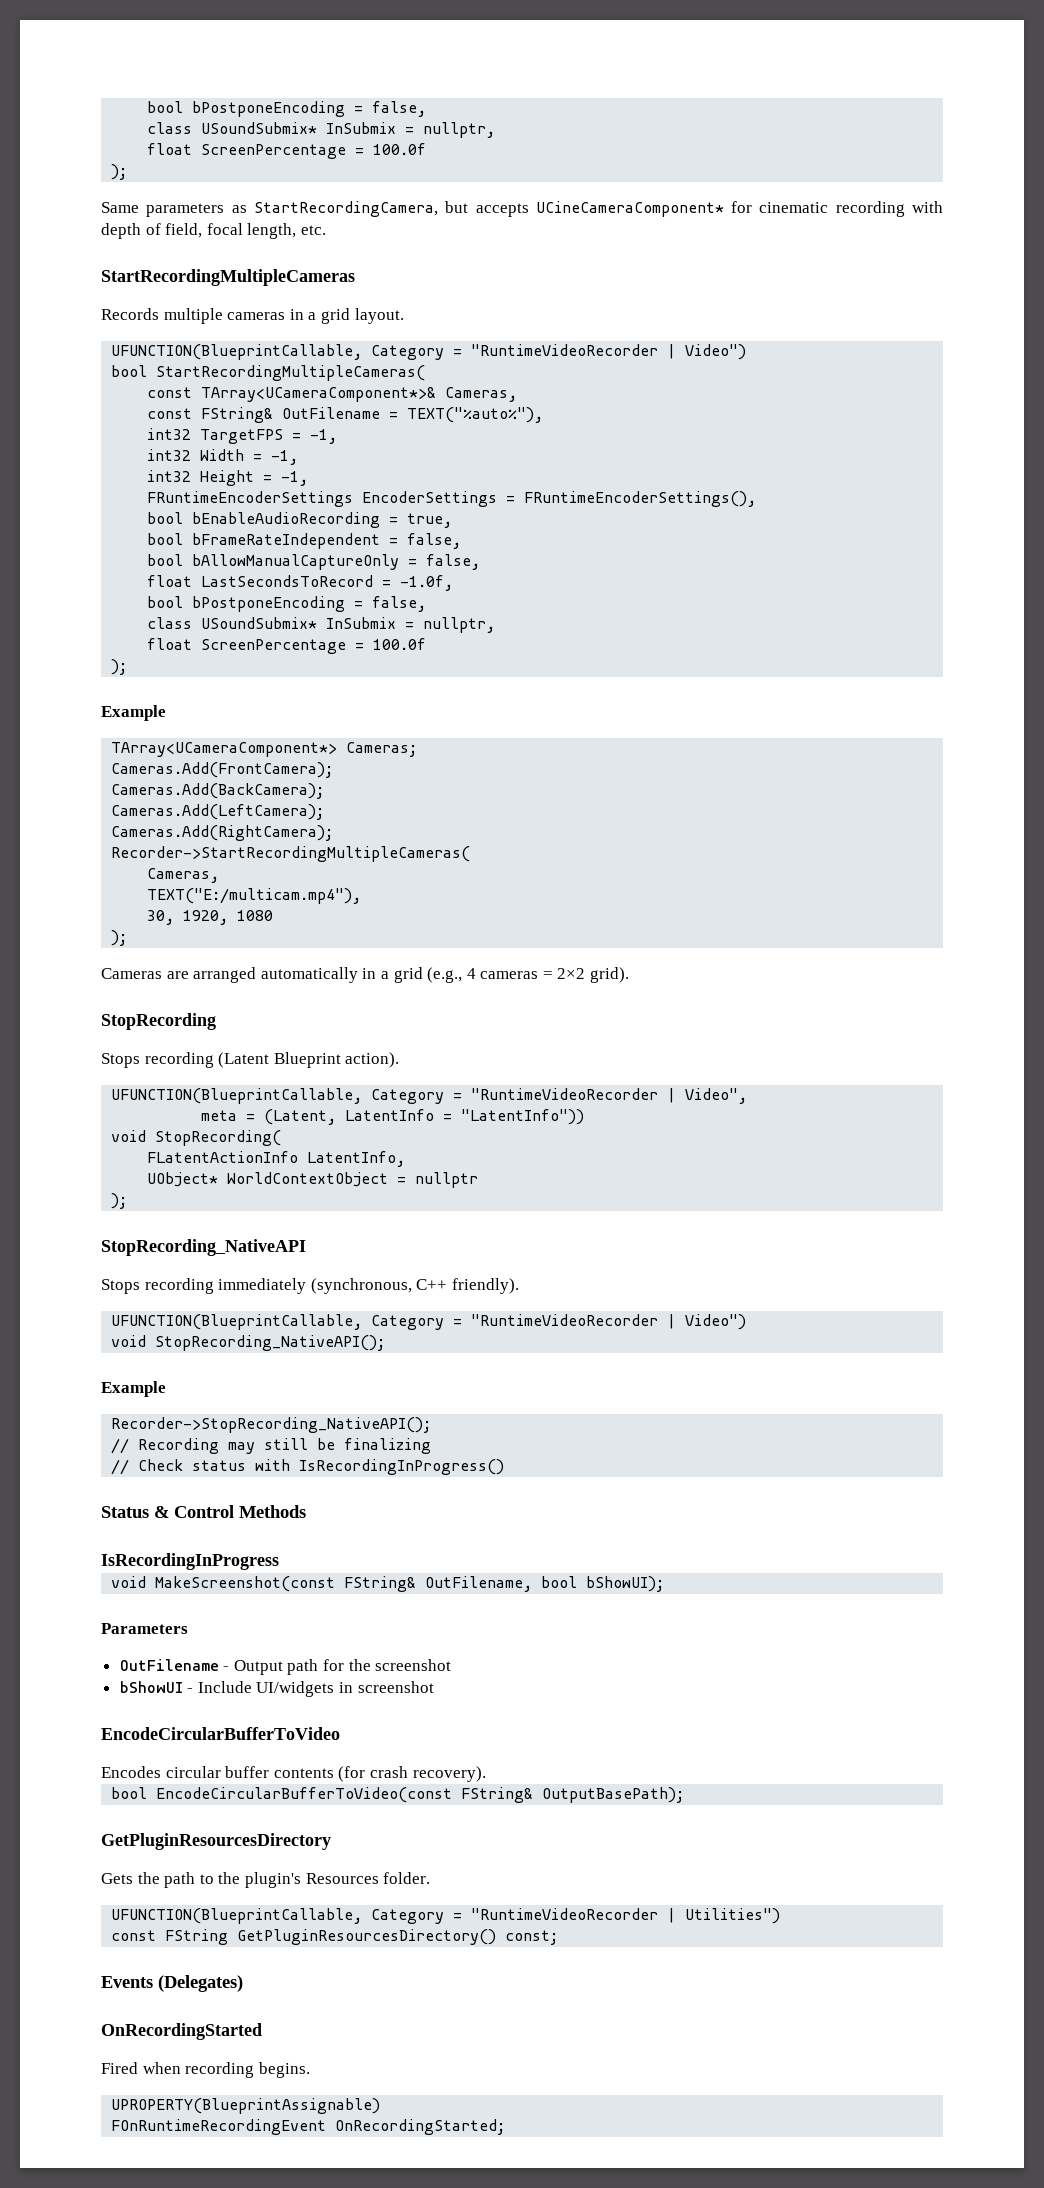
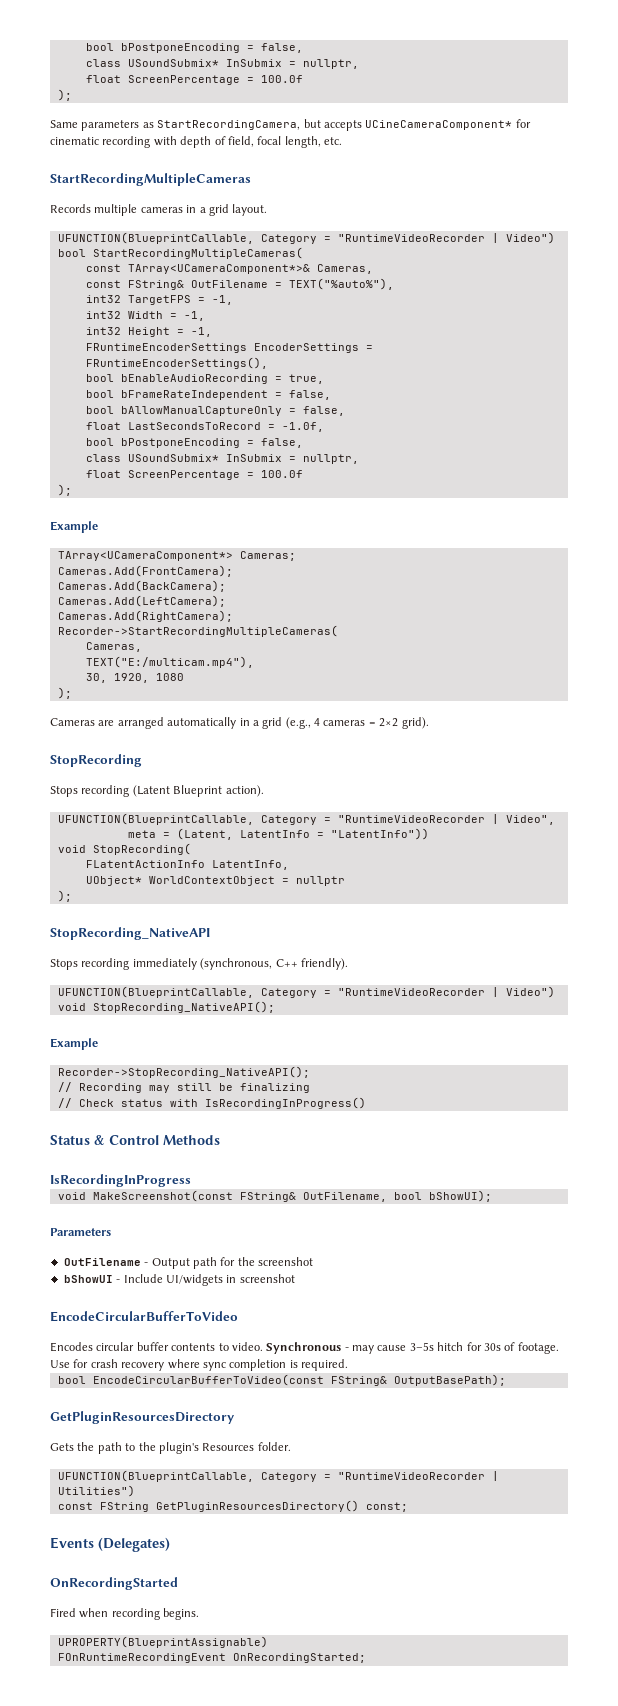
[338,1766,486,1782] (for crash recovery). -> [218,1342,559,1354] [50,1359,348,1371] to video. Synchronous - may cause 3–5s hitch for 30s of footage. Use for crash recovery where sync completion is required.

